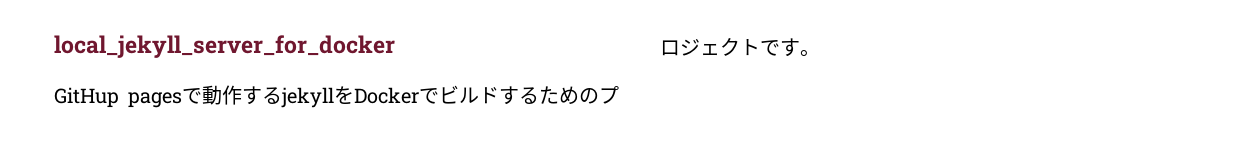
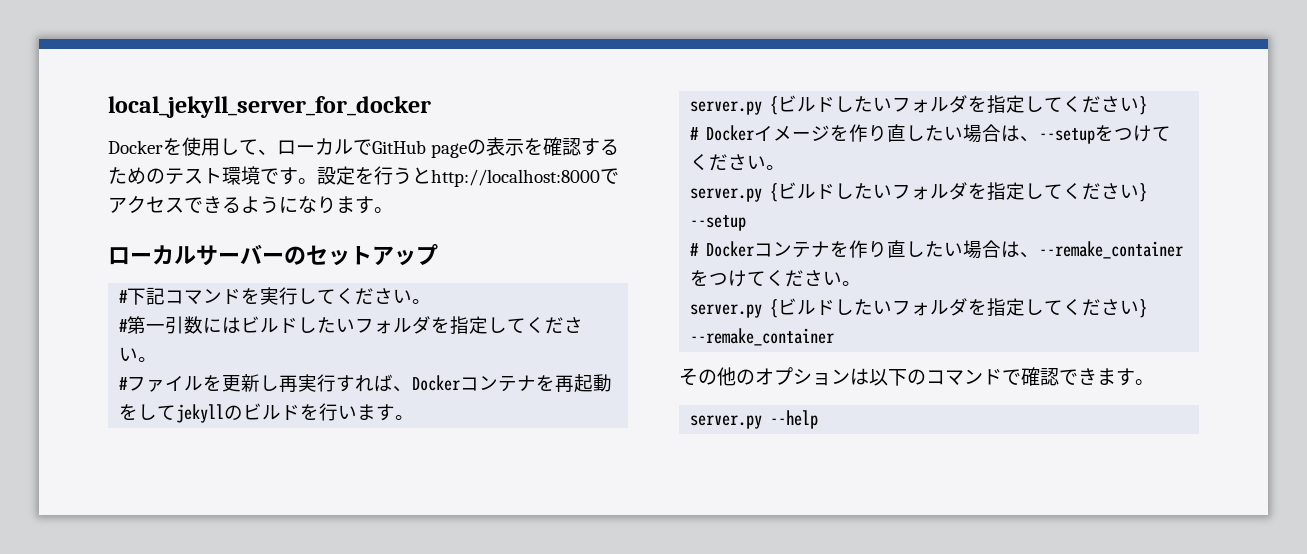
[54,85,619,108] [660,37,820,57] GitHup pagesで動作するjekyllをDockerでビルドするためのプロジェクトです。 -> [108,137,620,158] [108,166,619,187] [108,195,393,214] [108,244,438,266] [119,287,432,305] [119,316,584,335] [119,347,158,362] [119,374,613,393] [119,403,415,423] [690,95,1148,115] [690,124,1172,144] [690,154,786,171] [690,182,1148,202] [690,215,747,231] [690,240,1184,259] [690,270,862,287] [690,298,1148,318] [690,328,835,346] [679,367,1154,386] [690,410,819,429] Dockerを使用して、ローカルでGitHub pageの表示を確認するためのテスト環境です。設定を行うとhttp://localhost:8000でアクセスできるようになります。 // ローカルサーバーのセットアップ // #下記コマンドを実行してください。 // #第一引数にはビルドしたいフォルダを指定してください。 // #ファイルを更新し再実行すれば、Dockerコンテナを再起動をしてjekyllのビルドを行います。 // server.py {ビルドしたいフォルダを指定してください} // # Dockerイメージを作り直したい場合は、--setupをつけてください。 // server.py {ビルドしたいフォルダを指定してください} --setup // # Dockerコンテナを作り直したい場合は、--remake_containerをつけてください。 // server.py {ビルドしたいフォルダを指定してください} --remake_container // その他のオプションは以下のコマンドで確認できます。 // server.py --help

